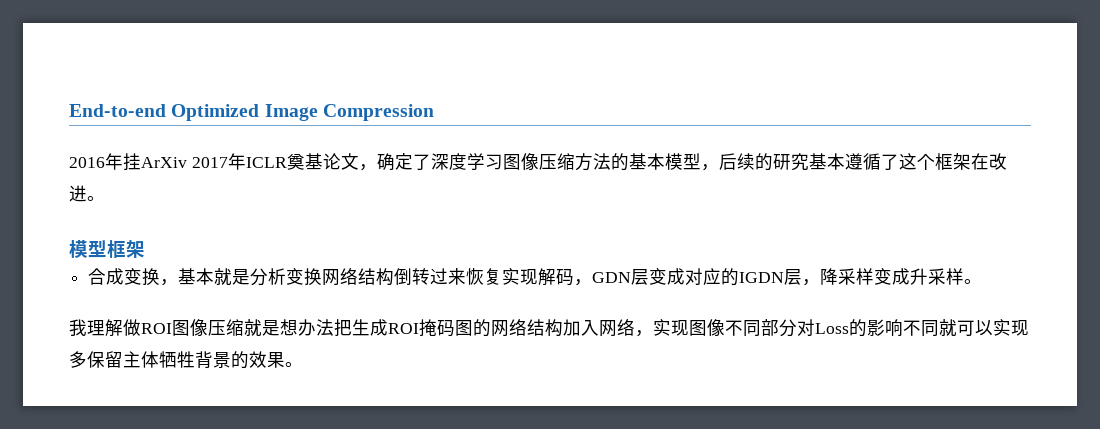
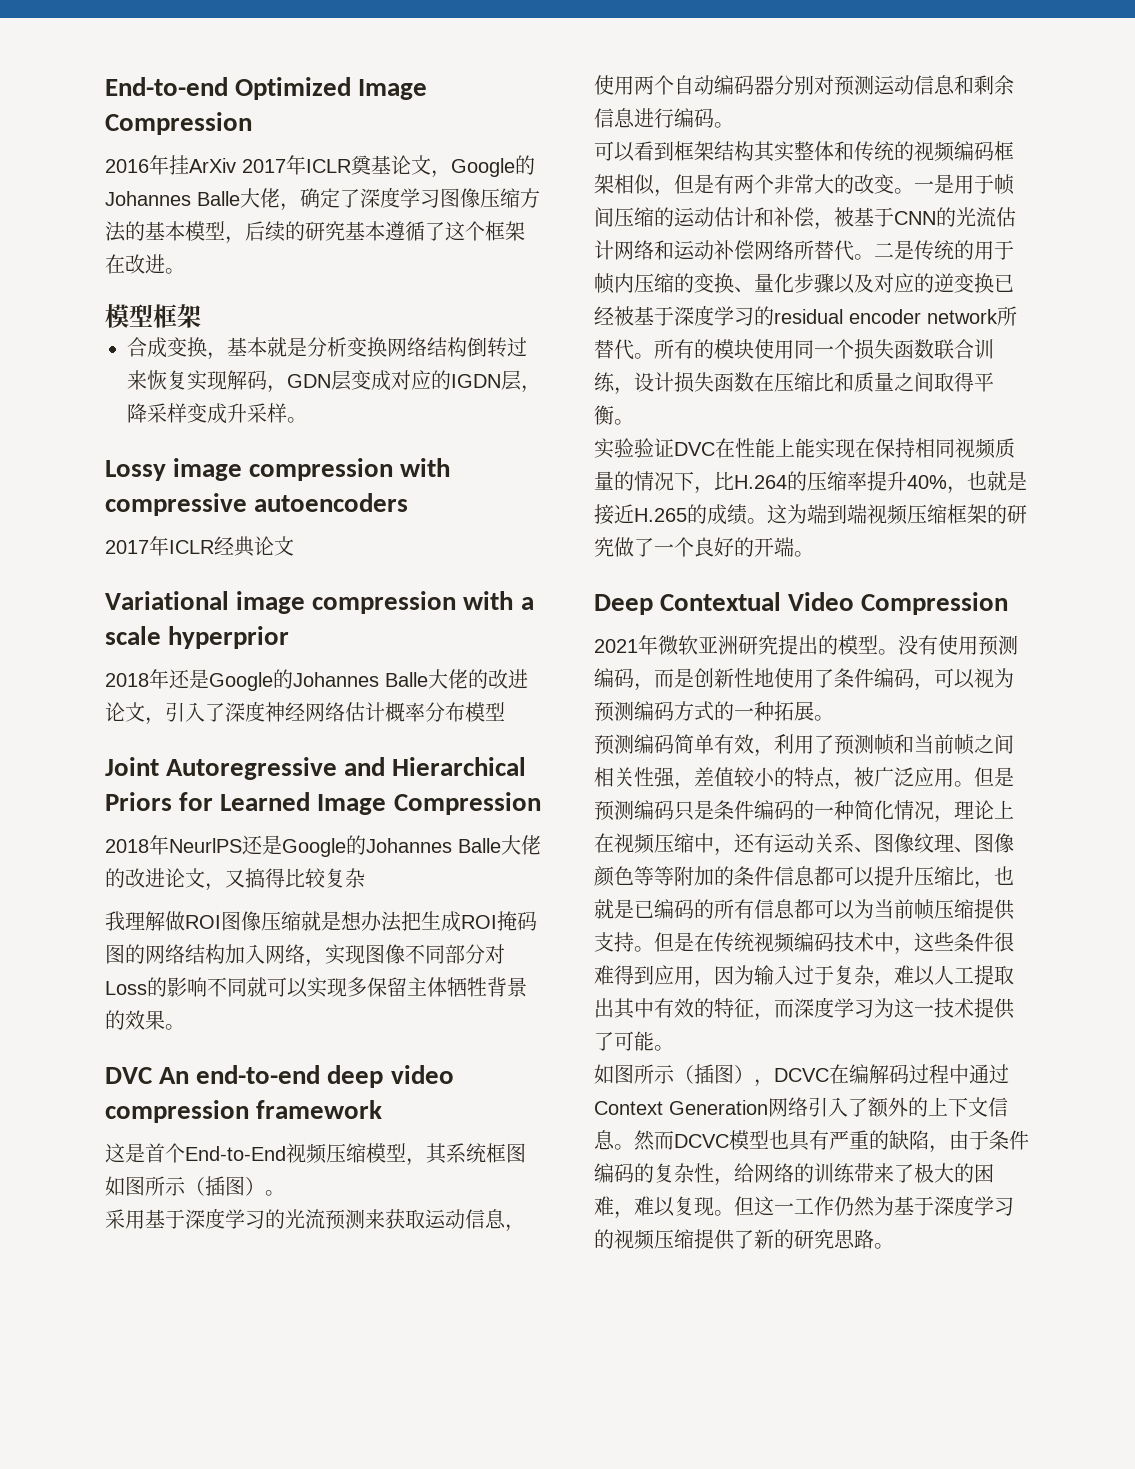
(377, 167) none -> [451,155,535,177] [105,188,300,211] Google的Johannes Balle大佬，
(983, 281) none -> [105,458,451,481] [105,493,409,516] [105,536,294,557] [105,591,534,614] [105,626,290,649] [105,669,528,691] [105,701,505,725] [105,757,527,780] [105,792,541,815] [105,835,541,857] [105,868,365,891] // Lossy image compression with compressive autoencoders // 2017年ICLR经典论文 // Variational image compression with a scale hyperprior // 2018年还是Google的Johannes Balle大佬的改进论文，引入了深度神经网络估计概率分布模型 // Joint Autoregressive and Hierarchical Priors for Learned Image Compression // 2018年NeurlPS还是Google的Johannes Balle大佬的改进论文，又搞得比较复杂
(303, 364) none -> [105,1065,454,1088] [105,1100,383,1123] [105,1143,526,1166] [105,1176,285,1196] [105,1208,525,1232] [594,75,1014,96] [594,108,734,128] [594,141,1014,162] [594,174,1015,197] [594,207,1016,230] [594,240,1014,261] [594,273,1014,294] [594,305,1017,326] [594,339,994,360] [594,372,994,395] [594,405,634,425] [594,438,1015,459] [594,471,1027,494] [594,504,1027,525] [594,537,814,557] [594,592,1009,615] [594,635,1018,656] [594,668,1014,691] [594,701,834,722] [594,734,1014,757] [594,767,1014,790] [594,800,1014,823] [594,833,1014,856] [594,866,1014,889] [594,899,1015,920] [594,932,1014,955] [594,965,1014,988] [594,997,1015,1021] [594,1031,674,1051] [594,1064,1009,1087] [594,1097,1008,1118] [594,1130,1029,1153] [594,1163,994,1186] [594,1195,1014,1219] [594,1229,894,1250] // DVC An end-to-end deep video compression framework // 这是首个End-to-End视频压缩模型，其系统框图如图所示（插图）。 // 采用基于深度学习的光流预测来获取运动信息，使用两个自动编码器分别对预测运动信息和剩余信息进行编码。 // 可以看到框架结构其实整体和传统的视频编码框架相似，但是有两个非常大的改变。一是用于帧间压缩的运动估计和补偿，被基于CNN的光流估计网络和运动补偿网络所替代。二是传统的用于帧内压缩的变换、量化步骤以及对应的逆变换已经被基于深度学习的residual encoder network所替代。所有的模块使用同一个损失函数联合训练，设计损失函数在压缩比和质量之间取得平衡。 // 实验验证DVC在性能上能实现在保持相同视频质量的情况下，比H.264的压缩率提升40%，也就是接近H.265的成绩。这为端到端视频压缩框架的研究做了一个良好的开端。 // Deep Contextual Video Compression // 2021年微软亚洲研究提出的模型。没有使用预测编码，而是创新性地使用了条件编码，可以视为预测编码方式的一种拓展。 // 预测编码简单有效，利用了预测帧和当前帧之间相关性强，差值较小的特点，被广泛应用。但是预测编码只是条件编码的一种简化情况，理论上在视频压缩中，还有运动关系、图像纹理、图像颜色等等附加的条件信息都可以提升压缩比，也就是已编码的所有信息都可以为当前帧压缩提供支持。但是在传统视频编码技术中，这些条件很难得到应用，因为输入过于复杂，难以人工提取出其中有效的特征，而深度学习为这一技术提供了可能。 // 如图所示（插图），DCVC在编解码过程中通过Context Generation网络引入了额外的上下文信息。然而DCVC模型也具有严重的缺陷，由于条件编码的复杂性，给网络的训练带来了极大的困难，难以复现。但这一工作仍然为基于深度学习的视频压缩提供了新的研究思路。

